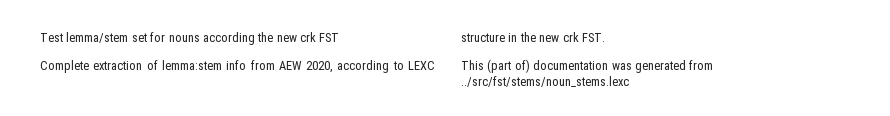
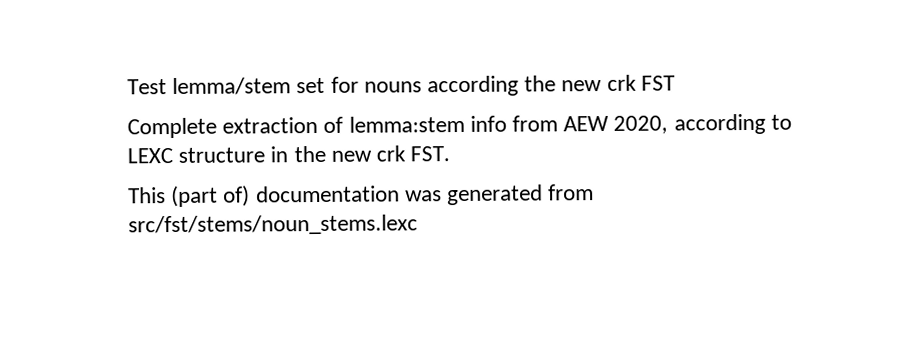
[461,76,629,87] ../src/fst/stems/noun_stems.lexc -> [128,214,418,236] src/fst/stems/noun_stems.lexc

